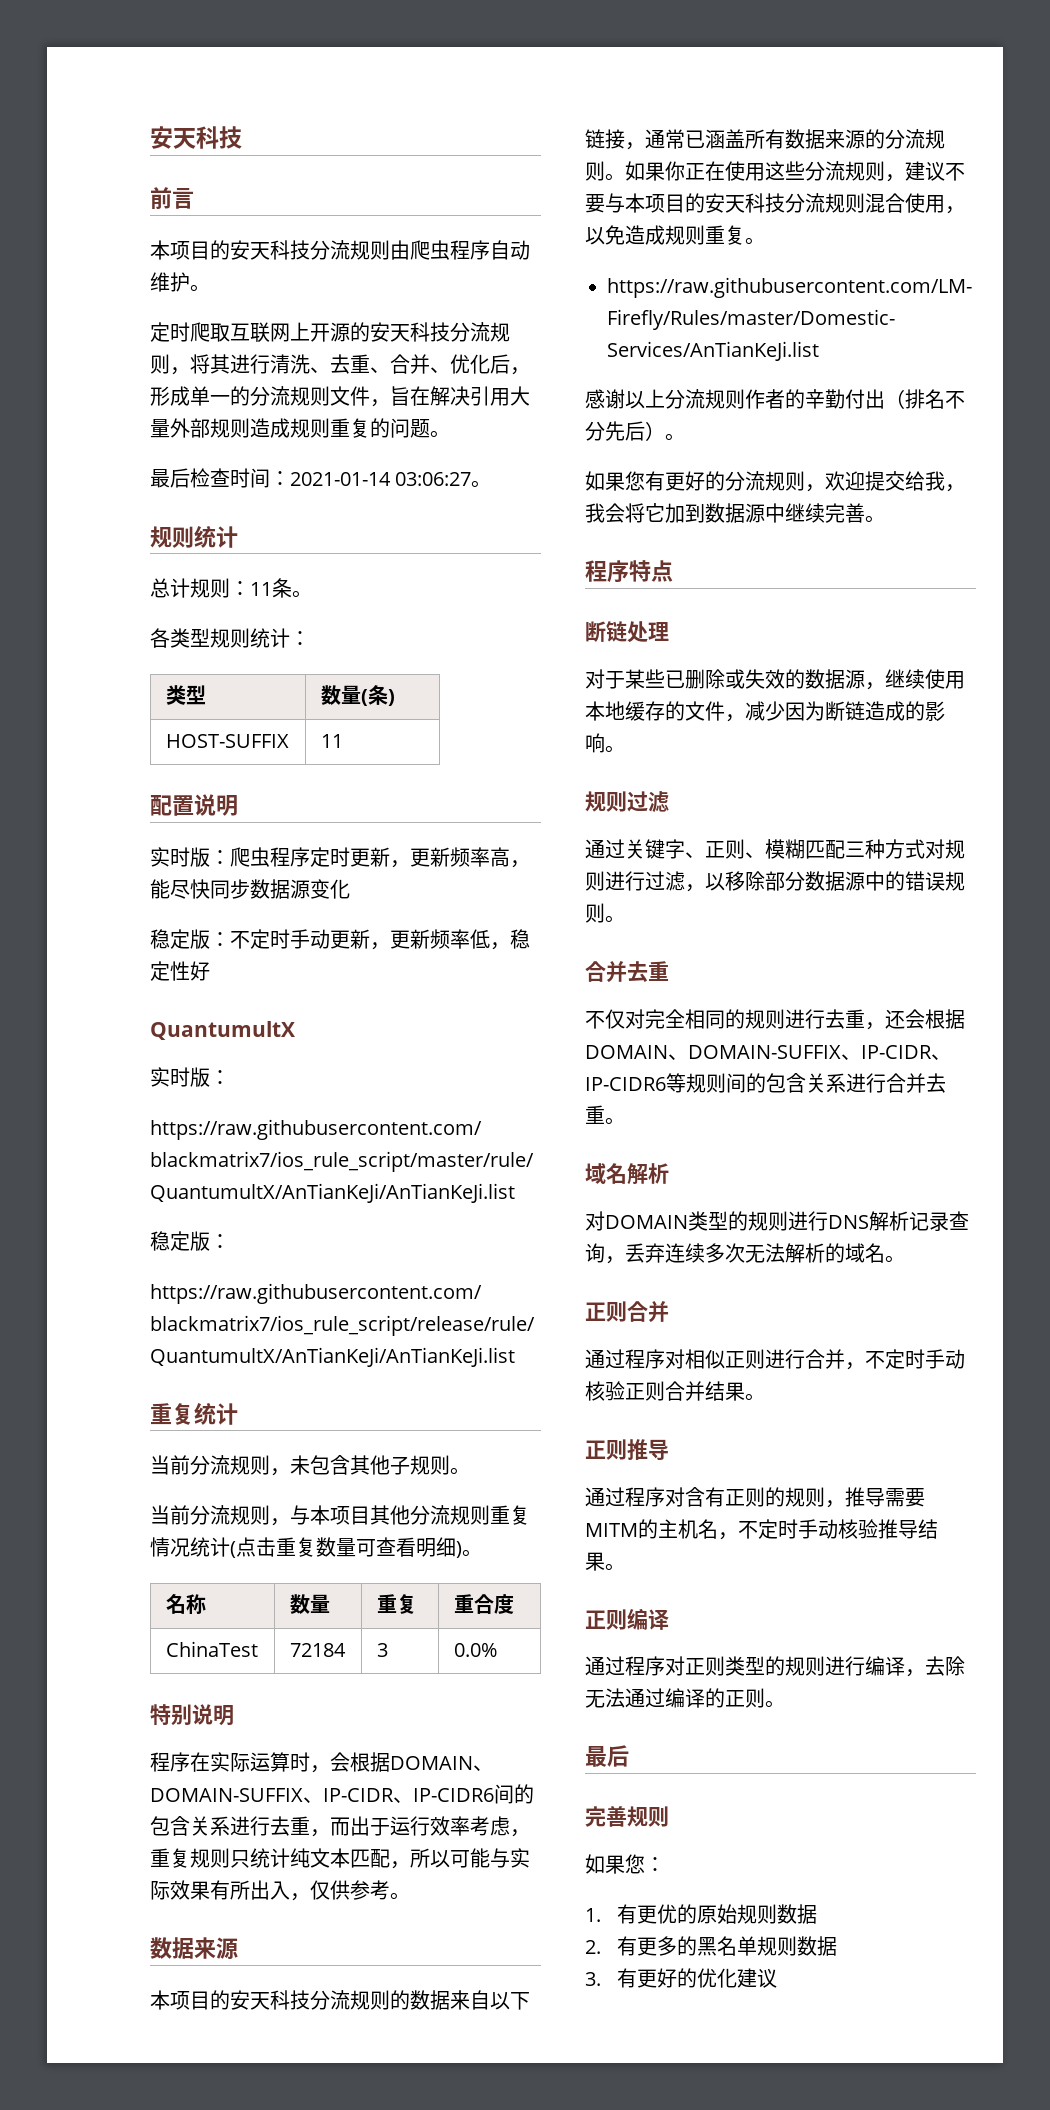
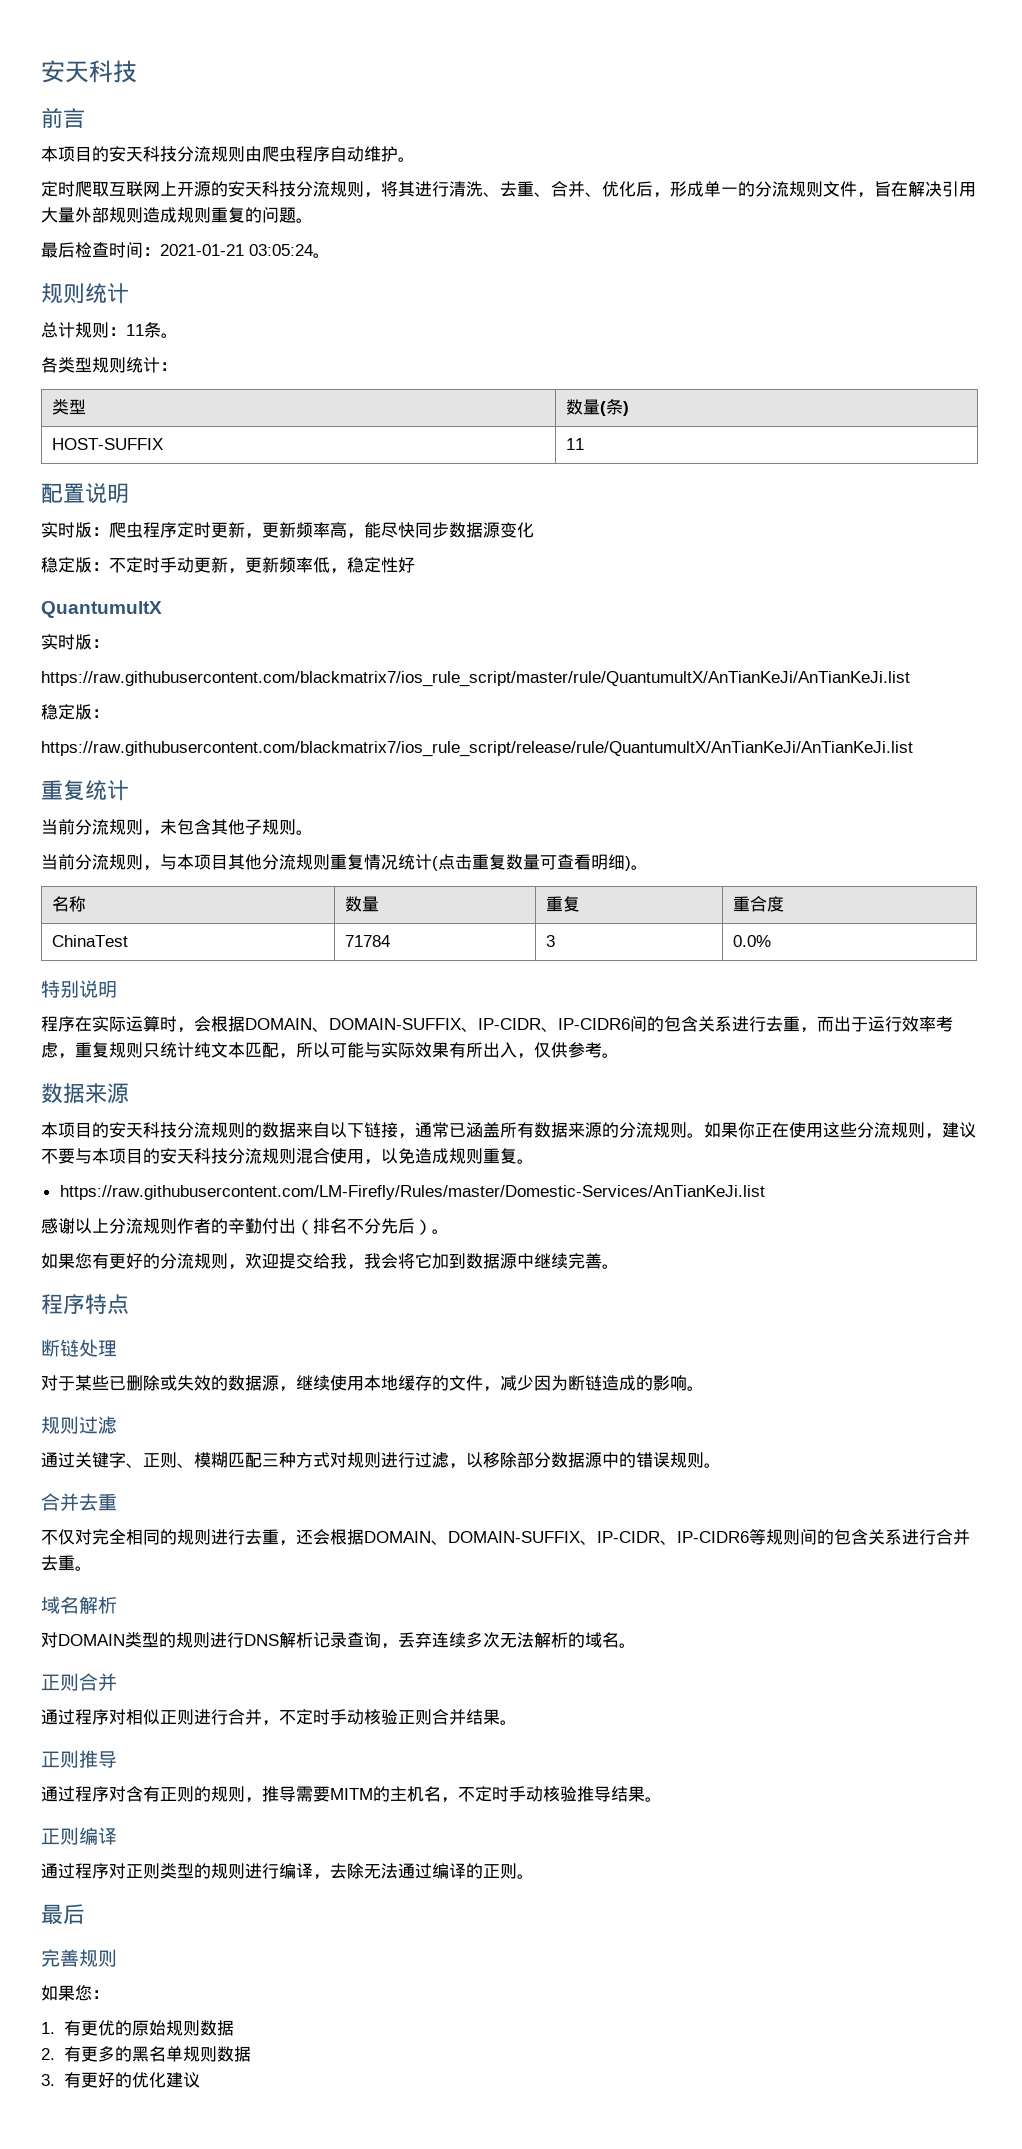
[290,472,472,486] 2021-01-14 03:06:27 -> [160,244,313,256] 2021-01-21 03:05:24
[289,1643,346,1657] 72184 -> [345,935,391,947] 71784

